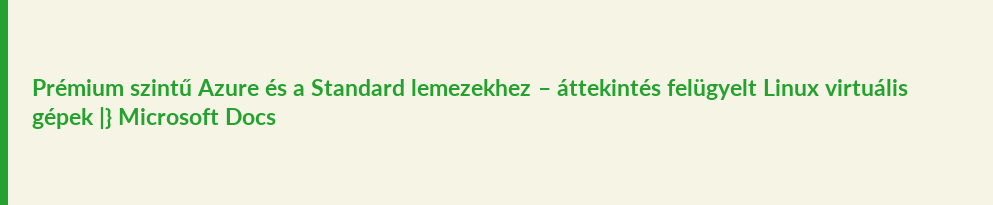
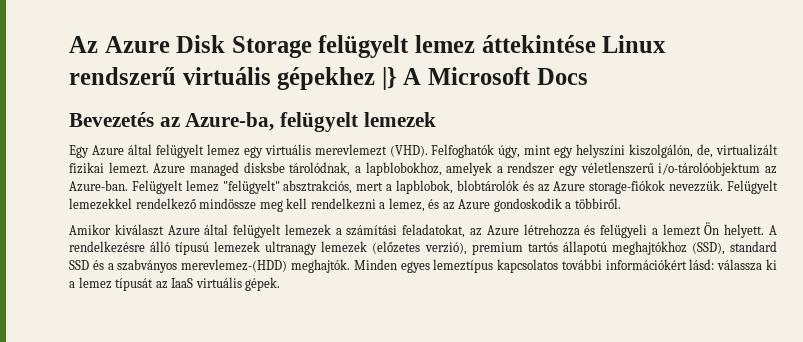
[32,79,908,100] [32,107,277,129] Prémium szintű Azure és a Standard lemezekhez – áttekintés felügyelt Linux virtuális gépek |} Microsoft Docs -> [69,35,667,58] [69,67,588,90] [69,112,436,132] [69,144,778,158] [69,162,777,176] [69,180,778,194] [69,198,621,212] [69,222,778,238] [69,241,778,255] [69,259,778,273] [69,277,281,291] Az Azure Disk Storage felügyelt lemez áttekintése Linux rendszerű virtuális gépekhez |} A Microsoft Docs // Bevezetés az Azure-ba, felügyelt lemezek // Egy Azure által felügyelt lemez egy virtuális merevlemezt (VHD). Felfoghatók úgy, mint egy helyszíni kiszolgálón, de, virtualizált fizikai lemezt. Azure managed disksbe tárolódnak, a lapblobokhoz, amelyek a rendszer egy véletlenszerű i/o-tárolóobjektum az Azure-ban. Felügyelt lemez "felügyelt" absztrakciós, mert a lapblobok, blobtárolók és az Azure storage-fiókok nevezzük. Felügyelt lemezekkel rendelkező mindössze meg kell rendelkezni a lemez, és az Azure gondoskodik a többiről. // Amikor kiválaszt Azure által felügyelt lemezek a számítási feladatokat, az Azure létrehozza és felügyeli a lemezt Ön helyett. A rendelkezésre álló típusú lemezek ultranagy lemezek (előzetes verzió), premium tartós állapotú meghajtókhoz (SSD), standard SSD és a szabványos merevlemez-(HDD) meghajtók. Minden egyes lemeztípus kapcsolatos további információkért lásd: válassza ki a lemez típusát az IaaS virtuális gépek.

